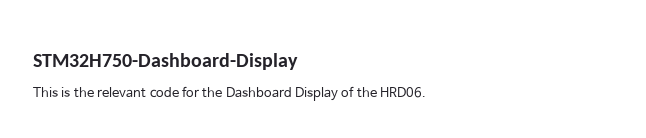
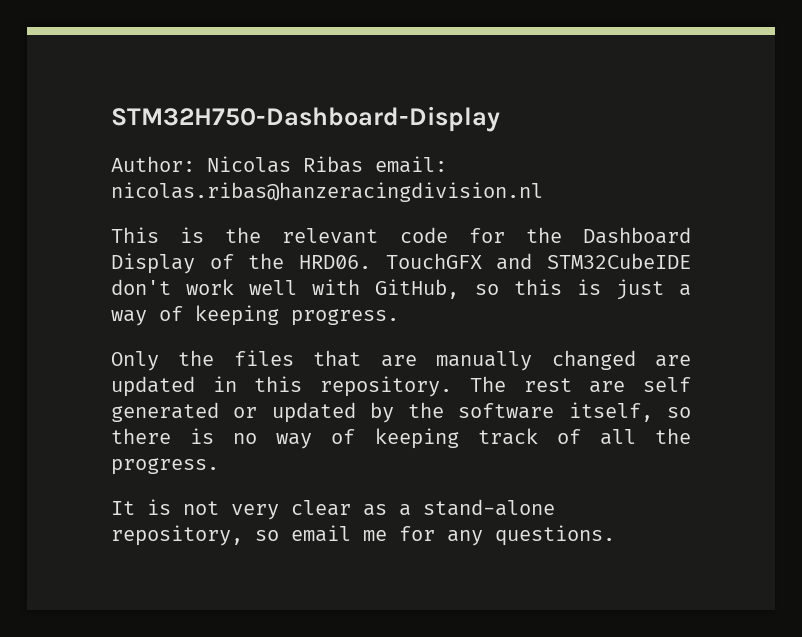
(298, 61) none -> [111,156,447,173] [111,182,543,202] // Author: Nicolas Ribas email: nicolas.ribas@hanzeracingdivision.nl
(427, 92) none -> [385,253,691,270] [111,279,691,300] [111,305,399,326] [111,350,692,371] [111,376,691,397] [111,402,691,423] [111,428,691,449] [111,458,219,475] [111,499,555,520] [111,525,615,546] TouchGFX and STM32CubeIDE don't work well with GitHub, so this is just a way of keeping progress. // Only the files that are manually changed are updated in this repository. The rest are self generated or updated by the software itself, so there is no way of keeping track of all the progress. // It is not very clear as a stand-alone repository, so email me for any questions.

